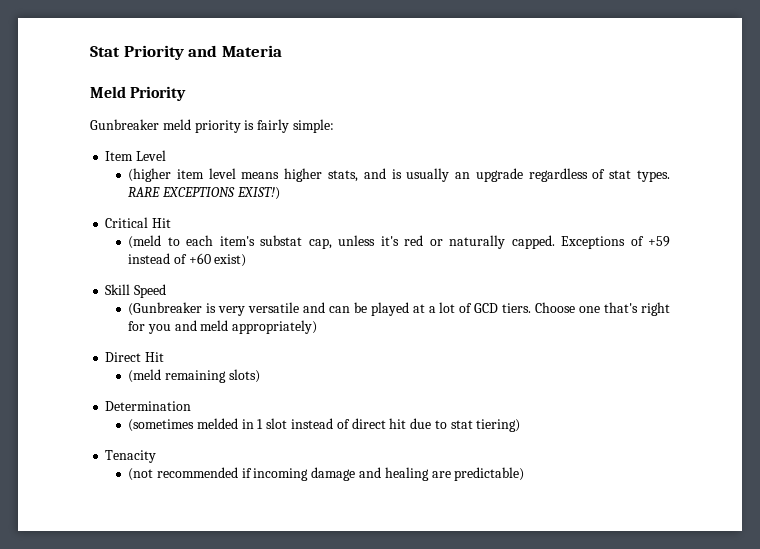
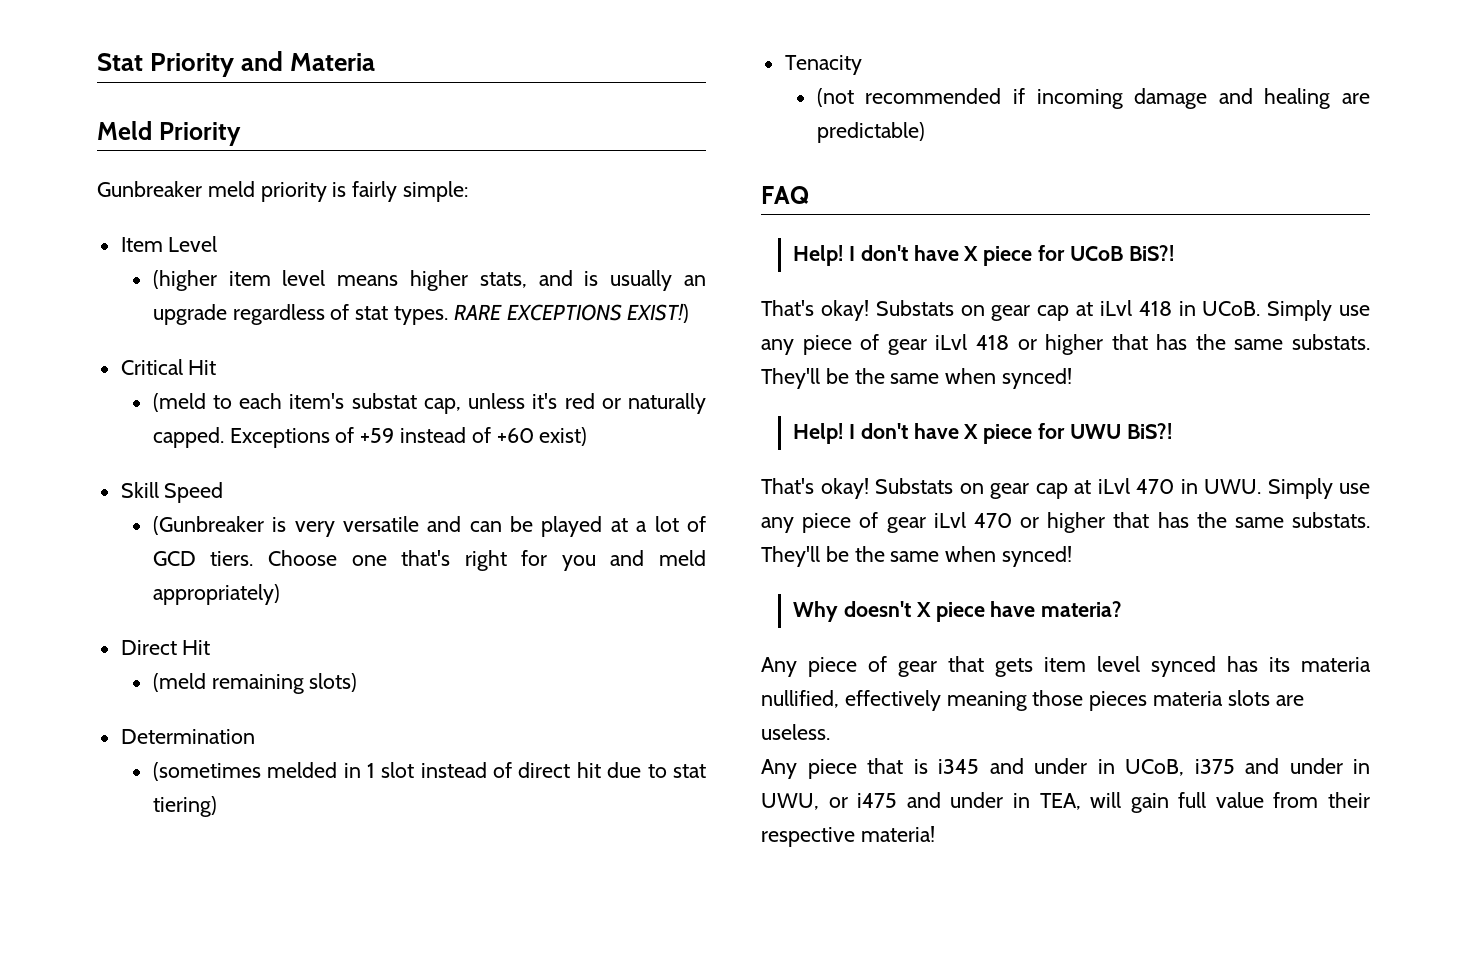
(525, 474) none -> [761,186,809,204] [793,245,1174,266] [761,300,1370,321] [761,334,1370,355] [761,368,1073,389] [793,423,1172,444] [761,478,1370,499] [761,512,1370,533] [761,546,1073,567] [793,601,1123,622] [761,656,1371,677] [761,690,1304,711] [761,724,830,740] [761,758,1370,779] [761,792,1370,813] [761,826,935,847] // FAQ // Help! I don't have X piece for UCoB BiS?! // That's okay! Substats on gear cap at iLvl 418 in UCoB. Simply use any piece of gear iLvl 418 or higher that has the same substats. They'll be the same when synced! // Help! I don't have X piece for UWU BiS?! // That's okay! Substats on gear cap at iLvl 470 in UWU. Simply use any piece of gear iLvl 470 or higher that has the same substats. They'll be the same when synced! // Why doesn't X piece have materia? // Any piece of gear that gets item level synced has its materia nullified, effectively meaning those pieces materia slots are useless. // Any piece that is i345 and under in UCoB, i375 and under in UWU, or i475 and under in TEA, will gain full value from their respective materia!

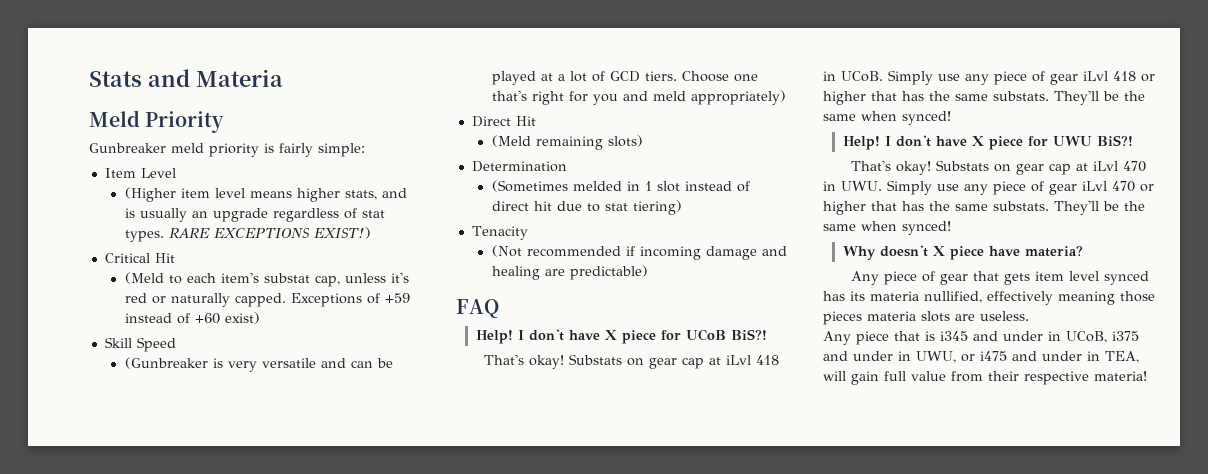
[97,53,235,77] Stat Priority -> [89,71,142,87] Stats
[152,270,217,291] (higher -> [124,187,176,202] (Higher
[152,393,206,412] (meld -> [124,272,164,284] (Meld
[152,673,206,692] (meld -> [491,135,531,147] (Meld
[152,762,261,781] (sometimes -> [491,180,568,192] (Sometimes
[816,88,854,107] (not -> [491,245,522,257] (Not

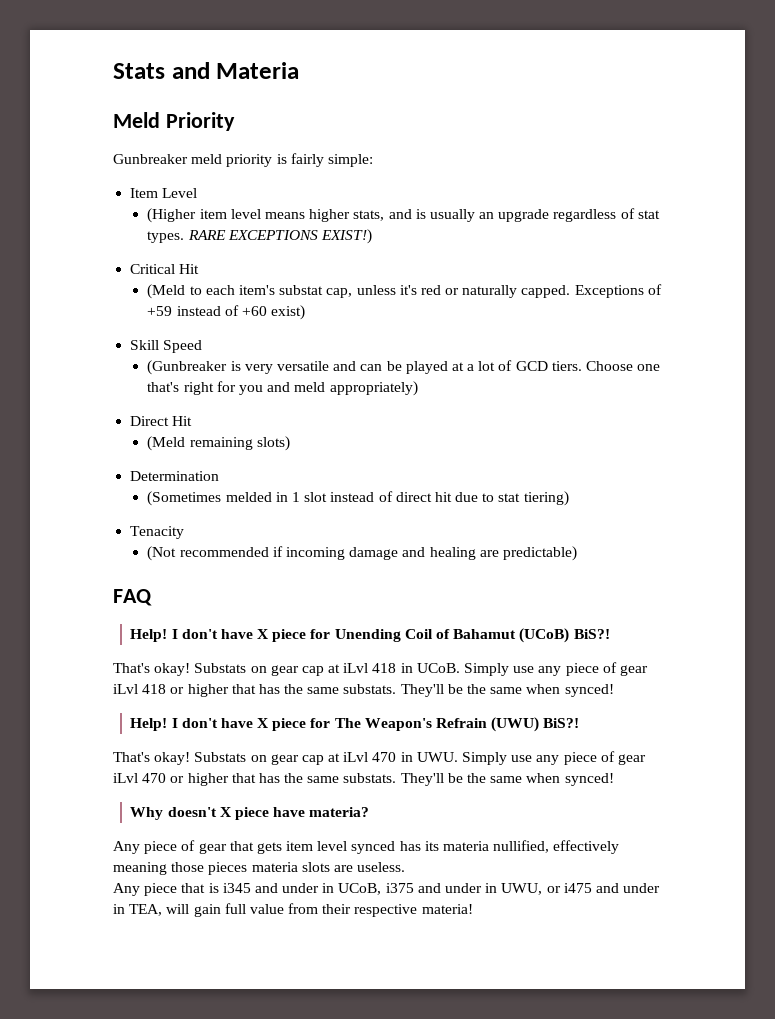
[685,329,726,341] UCoB -> [334,628,570,643] Unending Coil of Bahamut (UCoB)
[1052,136,1092,146] UWU -> [334,717,540,732] The Weapon's Refrain (UWU)

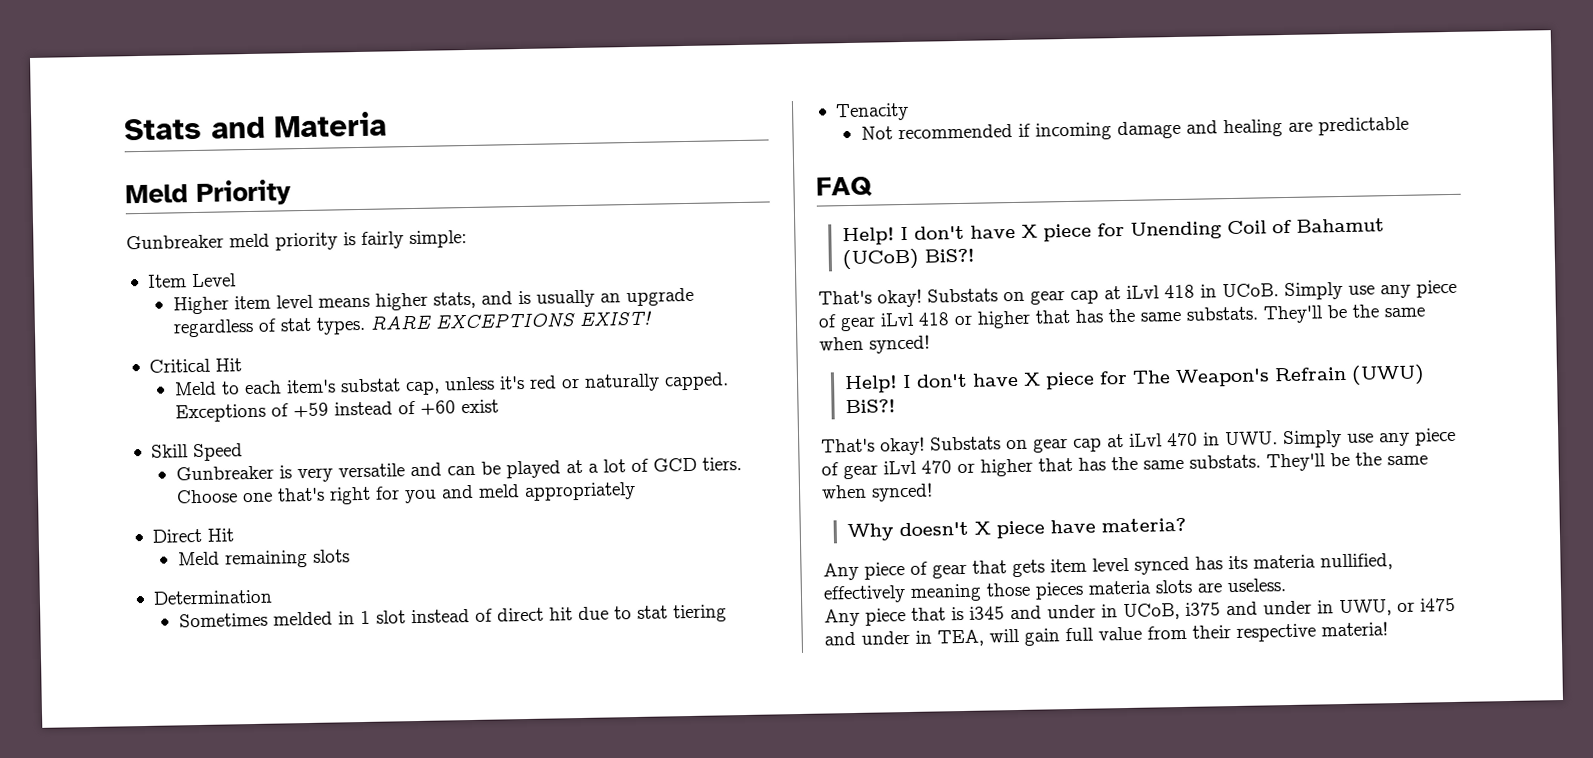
[147,208,197,223] (Higher -> [172,296,229,315] Higher
[320,229,372,244] EXIST!) -> [578,310,652,326] EXIST!
[147,284,186,299] (Meld -> [173,381,217,396] Meld
[271,305,306,320] exist) -> [460,399,499,414] exist
[147,360,228,375] (Gunbreaker -> [175,465,274,481] Gunbreaker
[329,381,418,396] appropriately) -> [523,481,636,502] appropriately
[147,436,290,451] (Meld remaining slots) -> [177,549,350,569] Meld remaining slots
[147,491,222,506] (Sometimes -> [178,612,268,628] Sometimes
[523,491,569,506] tiering) -> [672,604,727,623] tiering
[147,546,177,561] (Not -> [860,126,893,140] Not
[502,546,577,561] predictable) -> [1317,116,1409,136] predictable

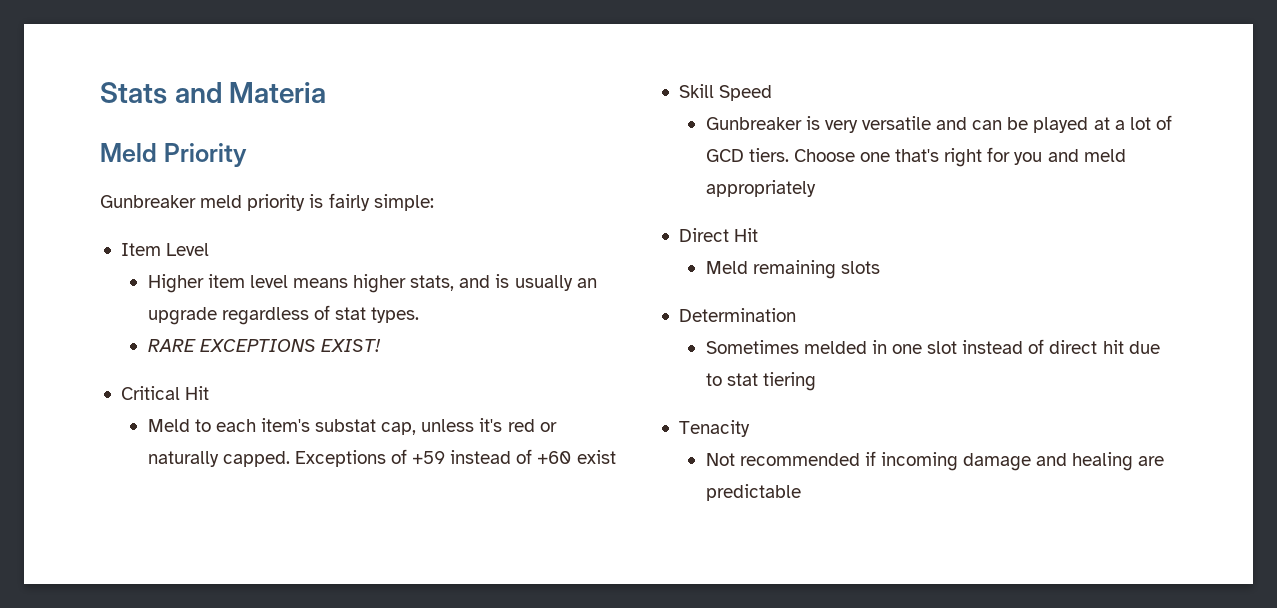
(366, 325) none -> (420, 315) //
[359,610,371,625] 1 -> [891,344,922,354] one
[816,176,873,198] [841,218,1385,246] [841,248,975,271] [818,279,1457,308] [818,304,1425,332] [819,334,930,354] [843,364,1425,394] [844,399,896,414] [821,427,1456,456] [821,452,1428,480] [821,482,933,502] [846,517,1186,542] [823,553,1393,581] [823,578,1286,604] [824,597,1456,627] [824,621,1388,647] // FAQ // Help! I don't have X piece for Unending Coil of Bahamut (UCoB) BiS?! // That's okay! Substats on gear cap at iLvl 418 in UCoB. Simply use any piece of gear iLvl 418 or higher that has the same substats. They'll be the same when synced! // Help! I don't have X piece for The Weapon's Refrain (UWU) BiS?! // That's okay! Substats on gear cap at iLvl 470 in UWU. Simply use any piece of gear iLvl 470 or higher that has the same substats. They'll be the same when synced! // Why doesn't X piece have materia? // Any piece of gear that gets item level synced has its materia nullified, effectively meaning those pieces materia slots are useless. // Any piece that is i345 and under in UCoB, i375 and under in UWU, or i475 and under in TEA, will gain full value from their respective materia! -> (801, 492) none

